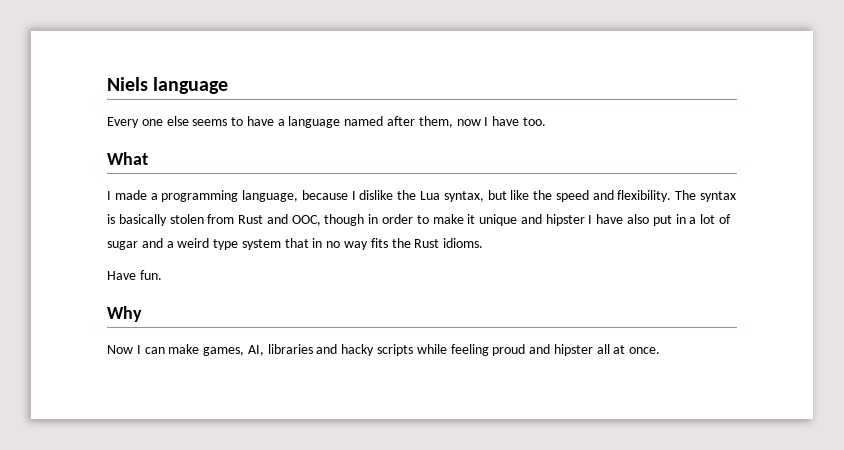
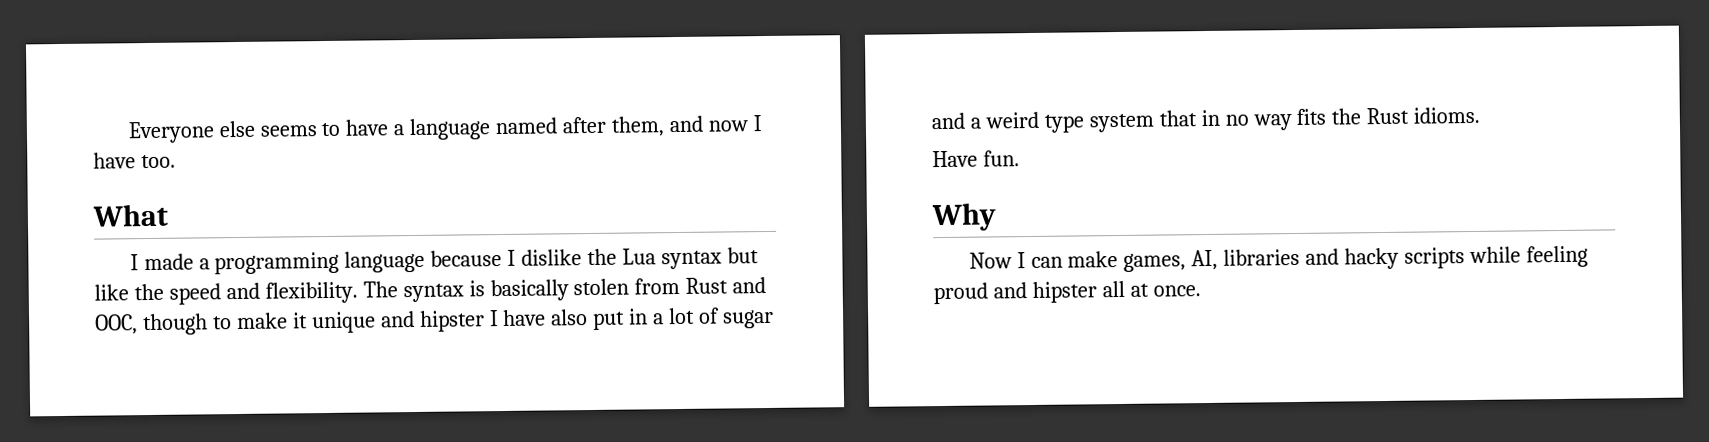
[107,77,229,94] [107,117,163,128] Niels language // Every one -> [127,121,215,144] Everyone
(453, 122) none -> [669,115,704,133] and
[242,190,299,202] language, -> [344,250,426,273] language
[443,191,484,202] syntax, -> [661,250,723,270] syntax
[368,214,414,224] in order -> (208, 324) none

